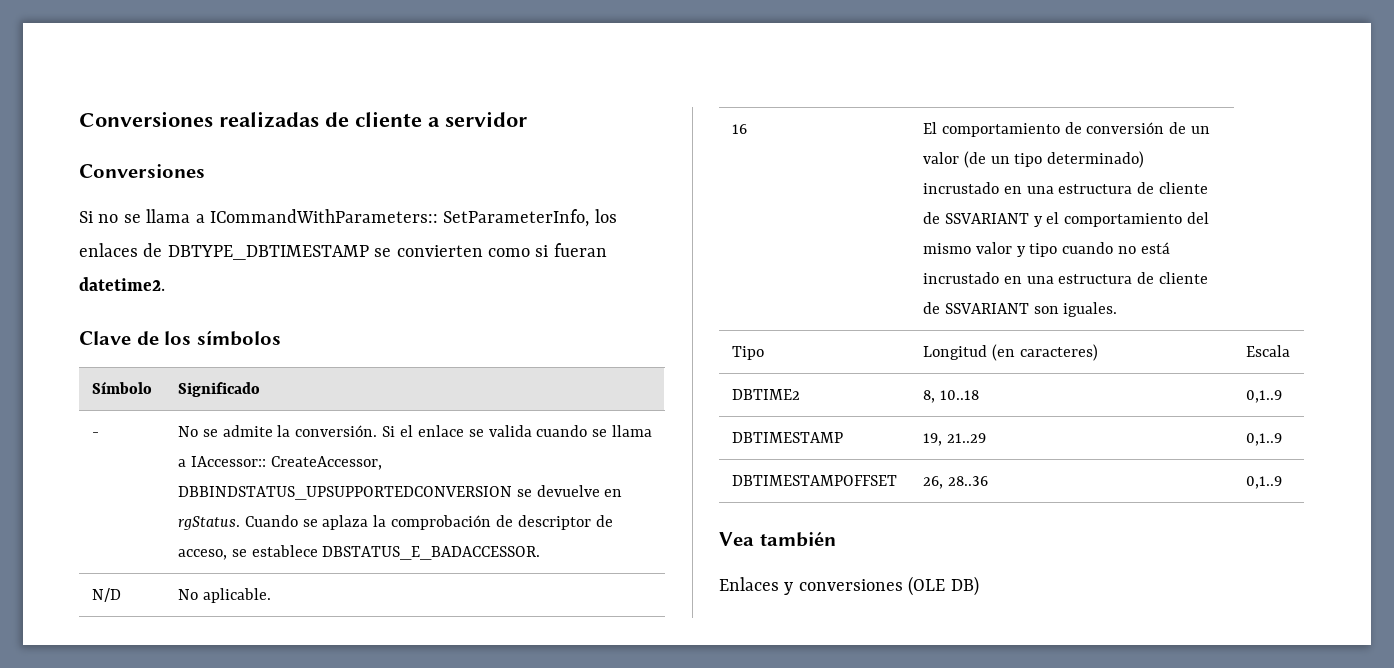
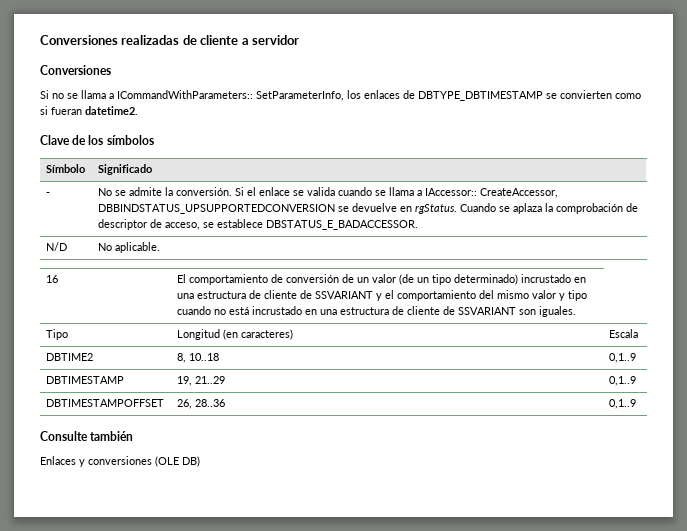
[719,532,754,546] Vea -> [40,431,88,441] Consulte

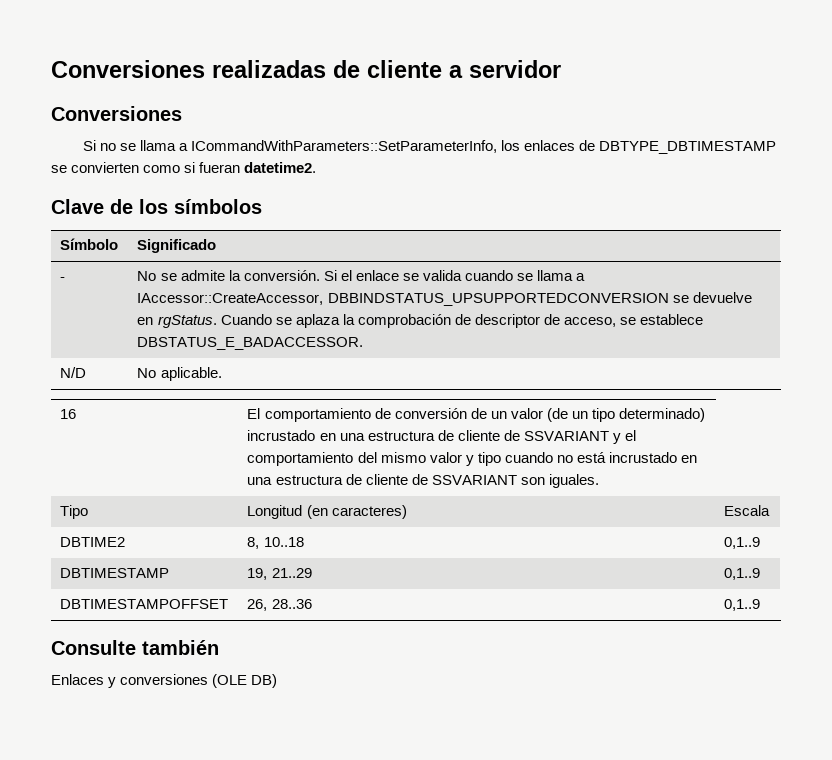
[117,90,344,101] ICommandWithParameters:: SetParameterInfo, -> [191,140,498,153] ICommandWithParameters::SetParameterInfo,
[425,188,559,198] IAccessor:: CreateAccessor, -> [137,293,324,305] IAccessor::CreateAccessor,

